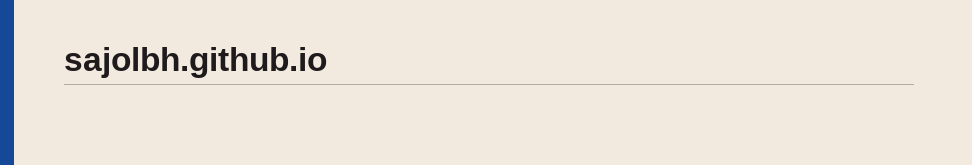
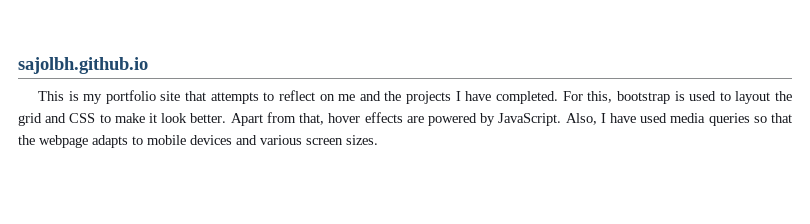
(327, 62) none -> [37,90,792,104] [18,112,793,126] [18,135,378,148] // This is my portfolio site that attempts to reflect on me and the projects I have completed. For this, bootstrap is used to layout the grid and CSS to make it look better. Apart from that, hover effects are powered by JavaScript. Also, I have used media queries so that the webpage adapts to mobile devices and various screen sizes.

